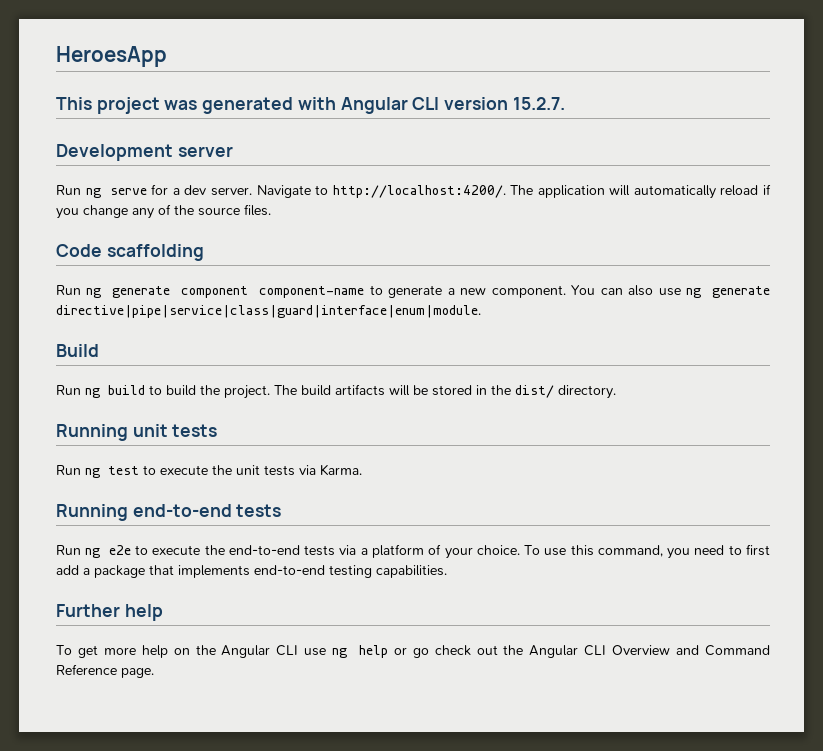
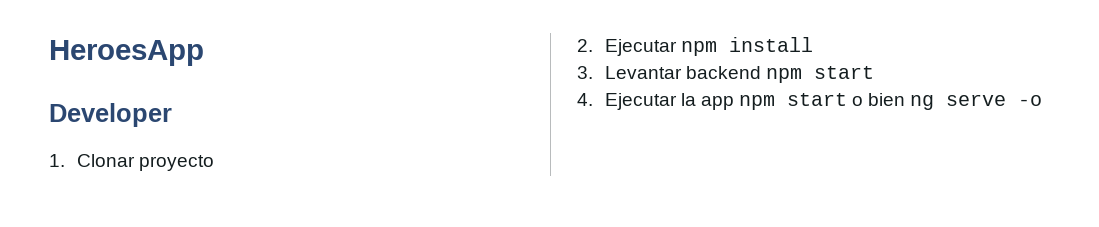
[56,97,565,114] [56,144,233,161] [56,184,771,199] [56,204,271,219] [56,244,204,261] [56,285,770,298] [56,305,481,318] [56,344,99,357] [56,384,616,399] [56,424,218,441] [56,464,362,478] [56,504,282,521] [56,544,770,559] [56,565,447,578] [56,604,163,621] [56,645,771,658] [56,664,154,678] This project was generated with Angular CLI version 15.2.7. // Development server // Run ng serve for a dev server. Navigate to http://localhost:4200/. The application will automatically reload if you change any of the source files. // Code scaffolding // Run ng generate component component-name to generate a new component. You can also use ng generate directive|pipe|service|class|guard|interface|enum|module. // Build // Run ng build to build the project. The build artifacts will be stored in the dist/ directory. // Running unit tests // Run ng test to execute the unit tests via Karma. // Running end-to-end tests // Run ng e2e to execute the end-to-end tests via a platform of your choice. To use this command, you need to first add a package that implements end-to-end testing capabilities. // Further help // To get more help on the Angular CLI use ng help or go check out the Angular CLI Overview and Command Reference page. -> [49,103,172,127] [49,154,214,171] [577,37,813,56] [577,66,874,83] [577,93,1043,110] Developer // 1. Clonar proyecto // 2. Ejecutar npm install // 3. Levantar backend npm start // 4. Ejecutar la app npm start o bien ng serve -o

